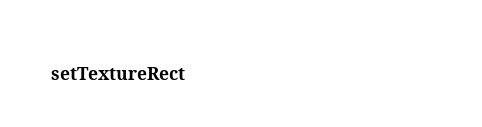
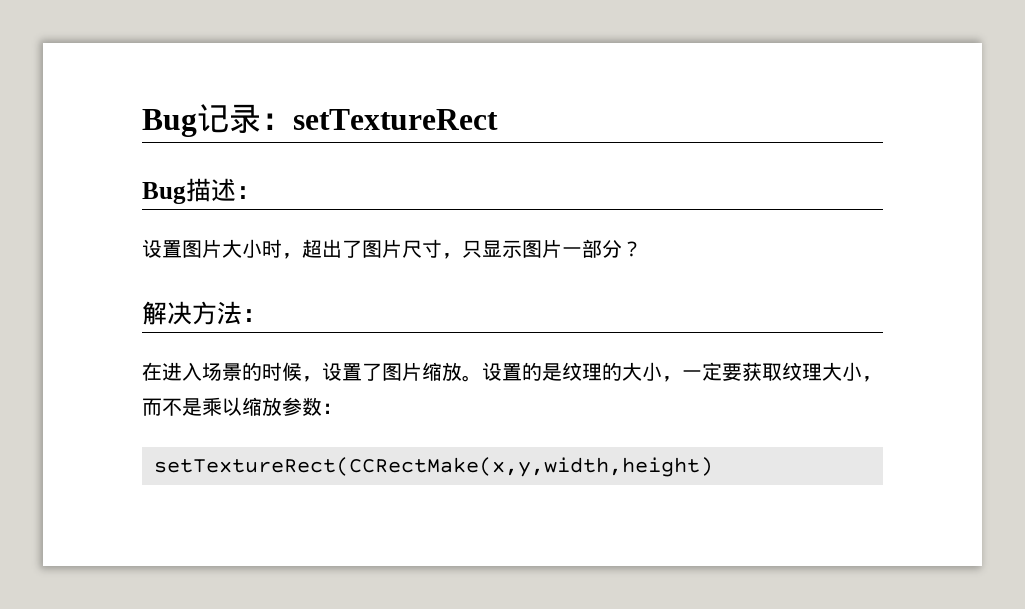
(51, 73) none -> [142,104,293,137] Bug记录：
(185, 73) none -> [142,178,261,204] [142,239,642,259] [142,301,267,325] [142,362,882,382] [142,397,342,416] [154,457,713,477] // Bug描述： // 设置图片大小时，超出了图片尺寸，只显示图片一部分？ // 解决方法： // 在进入场景的时候，设置了图片缩放。设置的是纹理的大小，一定要获取纹理大小，而不是乘以缩放参数： // setTextureRect(CCRectMake(x,y,width,height)

